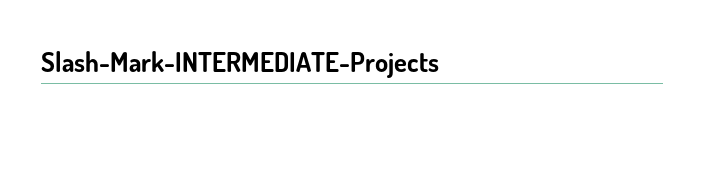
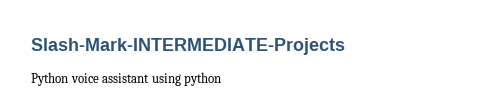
(439, 64) none -> [31,72,222,86] // Python voice assistant using python

